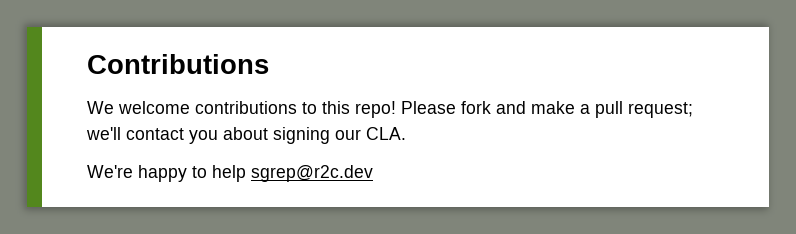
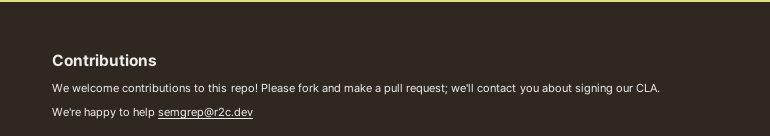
[251,165,373,182] sgrep@r2c.dev -> [158,107,254,119] semgrep@r2c.dev

